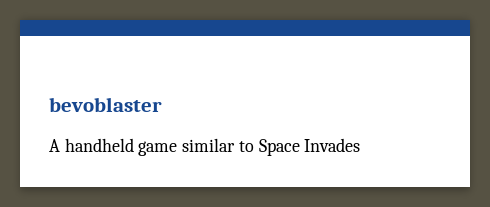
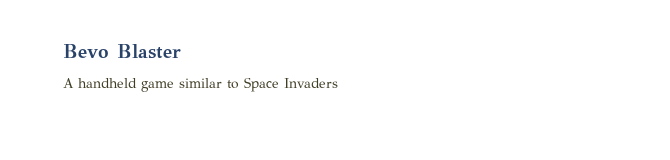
[49,97,162,112] bevoblaster -> [63,44,181,59] Bevo Blaster
[304,138,361,152] Invades -> [284,78,338,88] Invaders

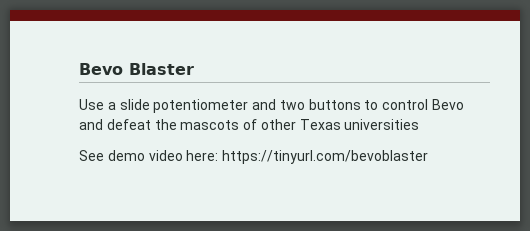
[63,77,338,92] A handheld game similar to Space Invaders -> [79,99,465,113] [79,119,420,130] [79,150,429,164] Use a slide potentiometer and two buttons to control Bevo and defeat the mascots of other Texas universities // See demo video here: https://tinyurl.com/bevoblaster

